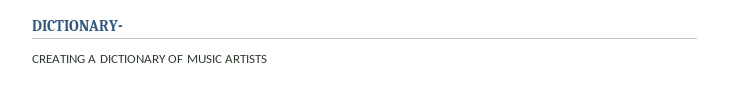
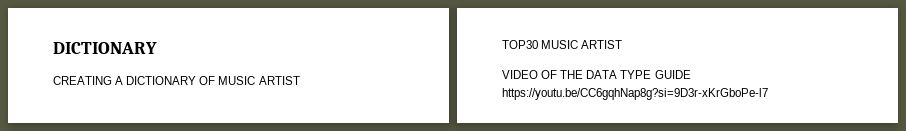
[32,20,123,31] DICTIONARY- -> [53,42,157,54] DICTIONARY
[224,55,267,63] ARTISTS -> [258,76,300,85] [502,40,623,49] [502,70,691,79] [502,88,768,100] ARTIST // TOP30 MUSIC ARTIST // VIDEO OF THE DATA TYPE GUIDE https://youtu.be/CC6gqhNap8g?si=9D3r-xKrGboPe-l7

